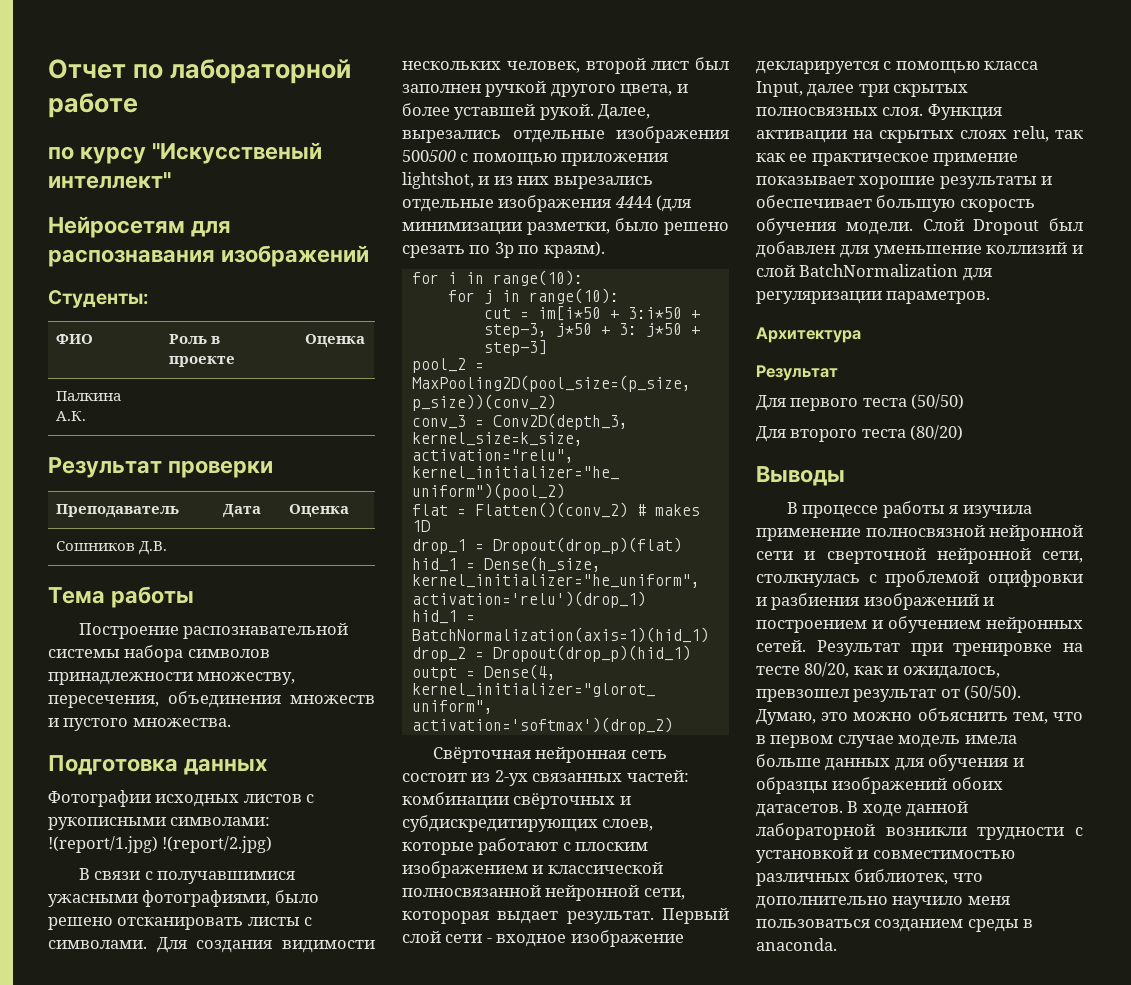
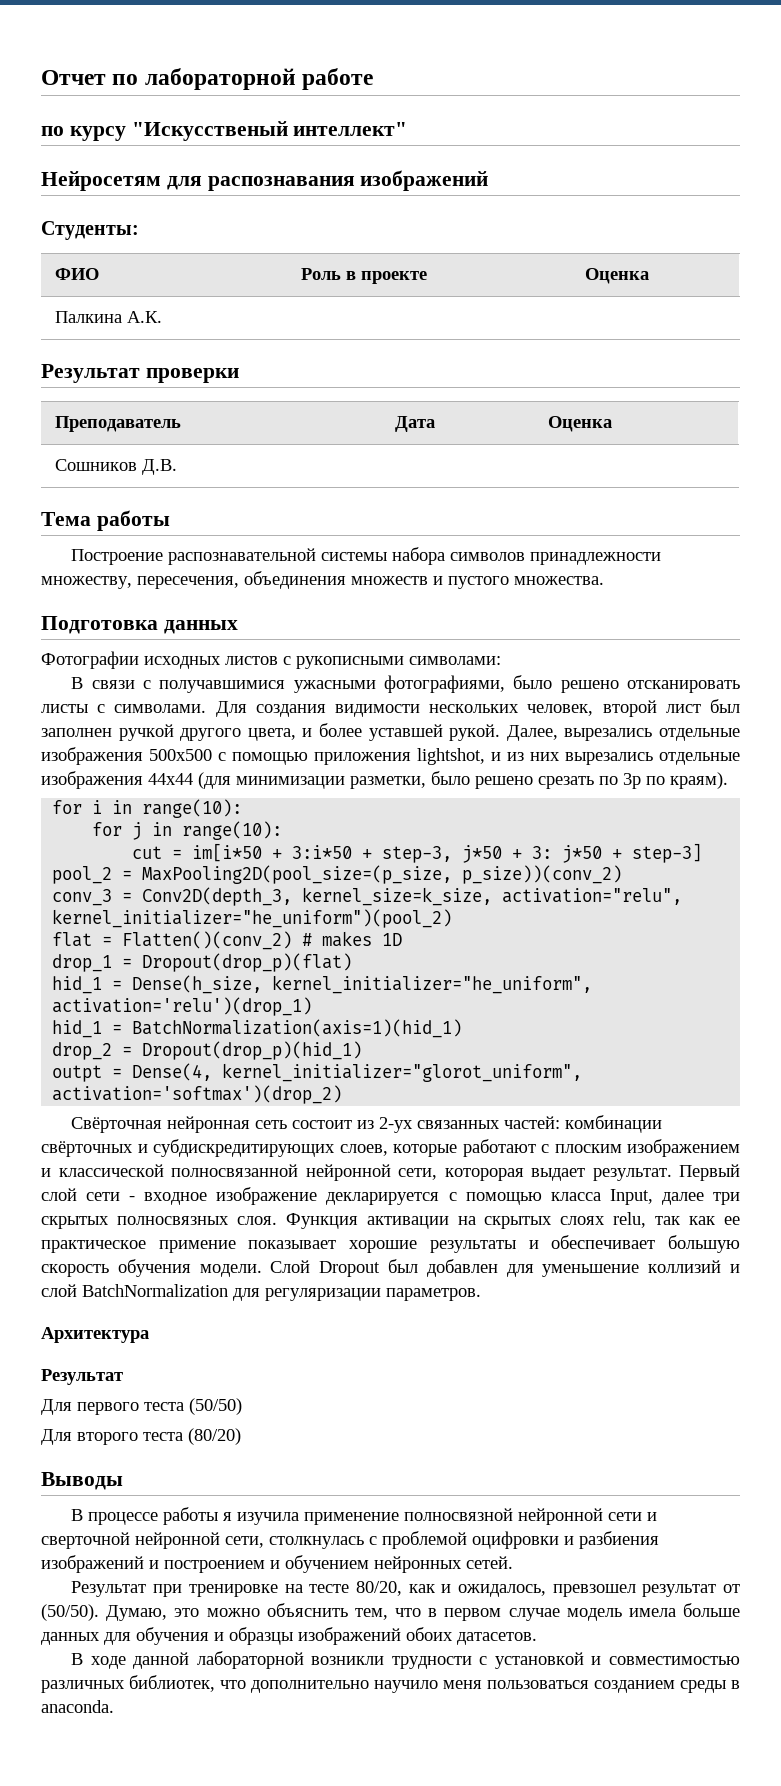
[48,836,273,853] !(report/1.jpg) !(report/2.jpg) -> (501, 660) none
[402,150,456,162] 500500 -> [149,749,212,761] 500х500
[614,196,652,208] 4444 -> [148,773,193,785] 44х44
(806, 646) none -> (513, 1562) //
(843, 810) none -> (537, 1638) //

